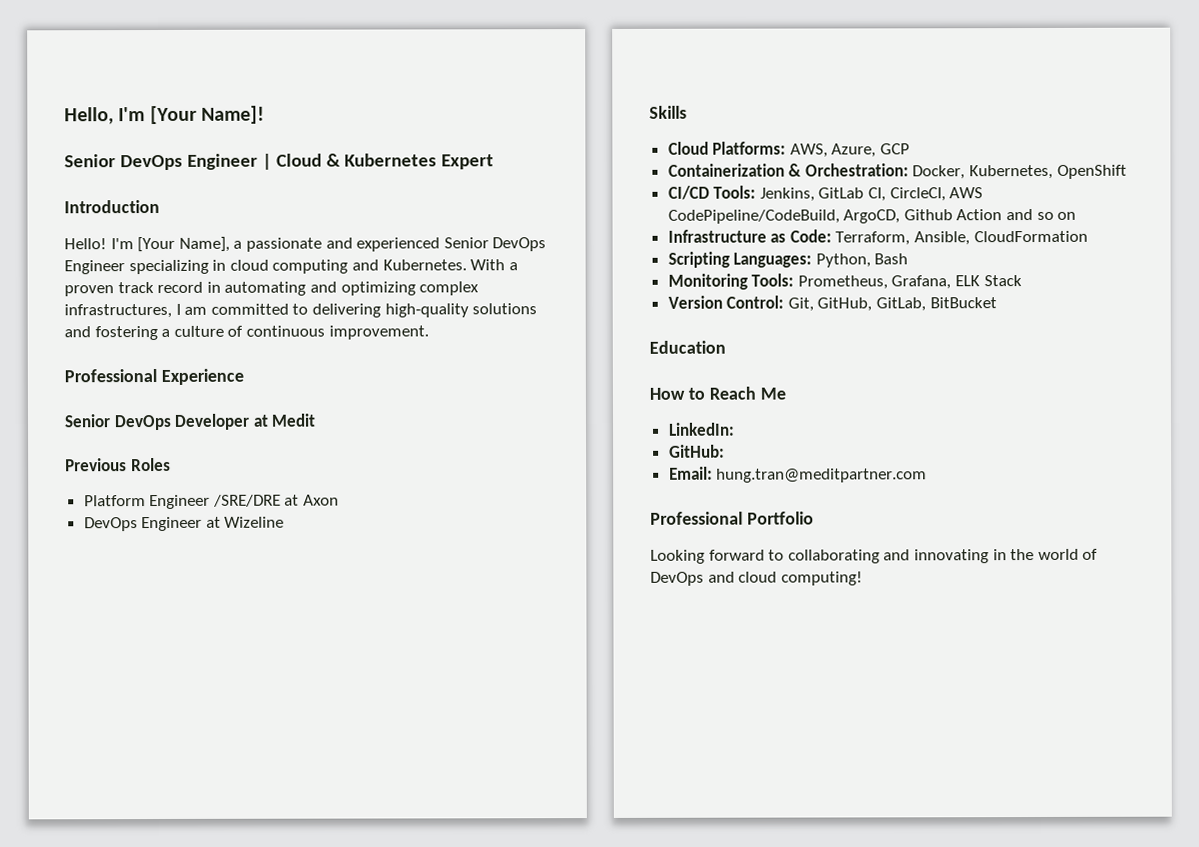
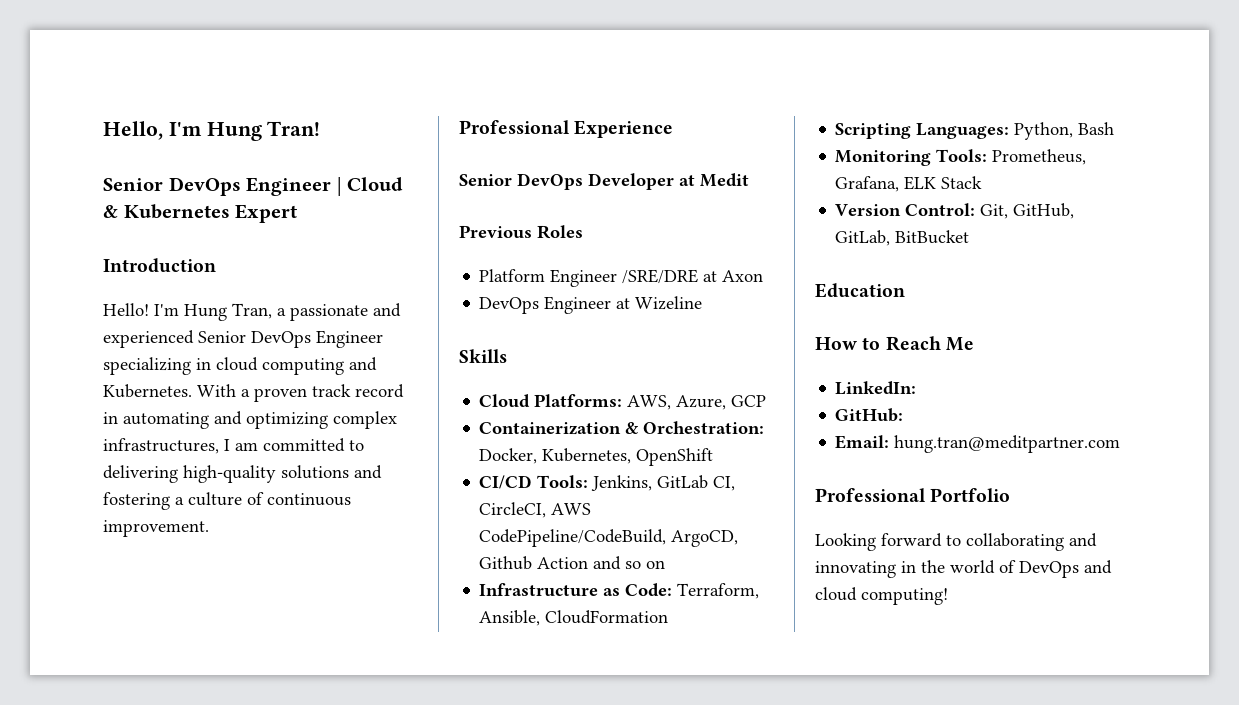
[149,105,265,125] [Your Name]! -> [206,121,321,141] Hung Tran!
[137,236,230,253] [Your Name], -> [184,303,272,321] Hung Tran,

